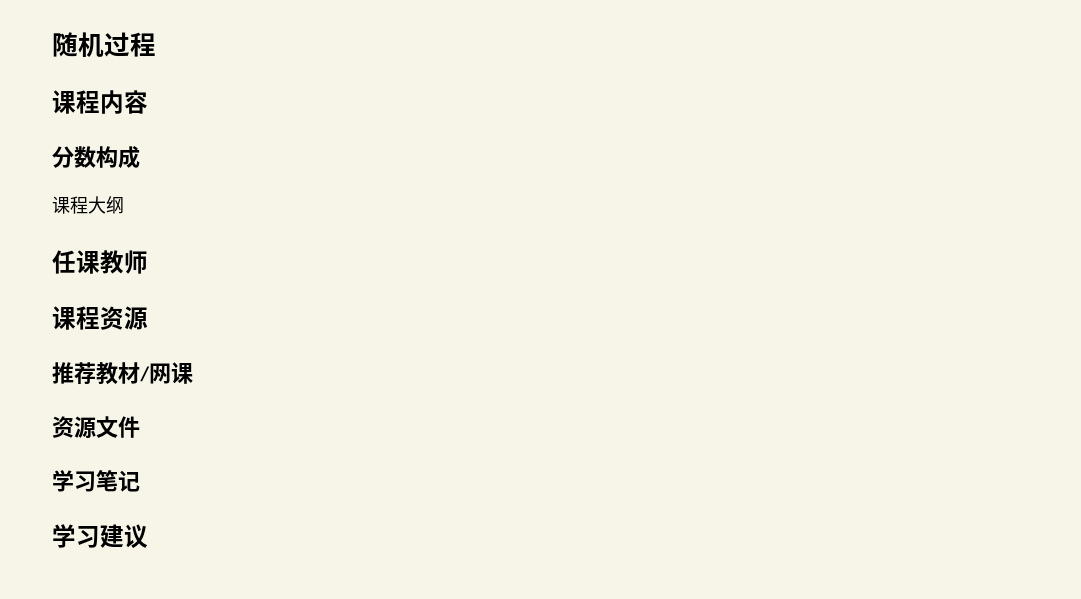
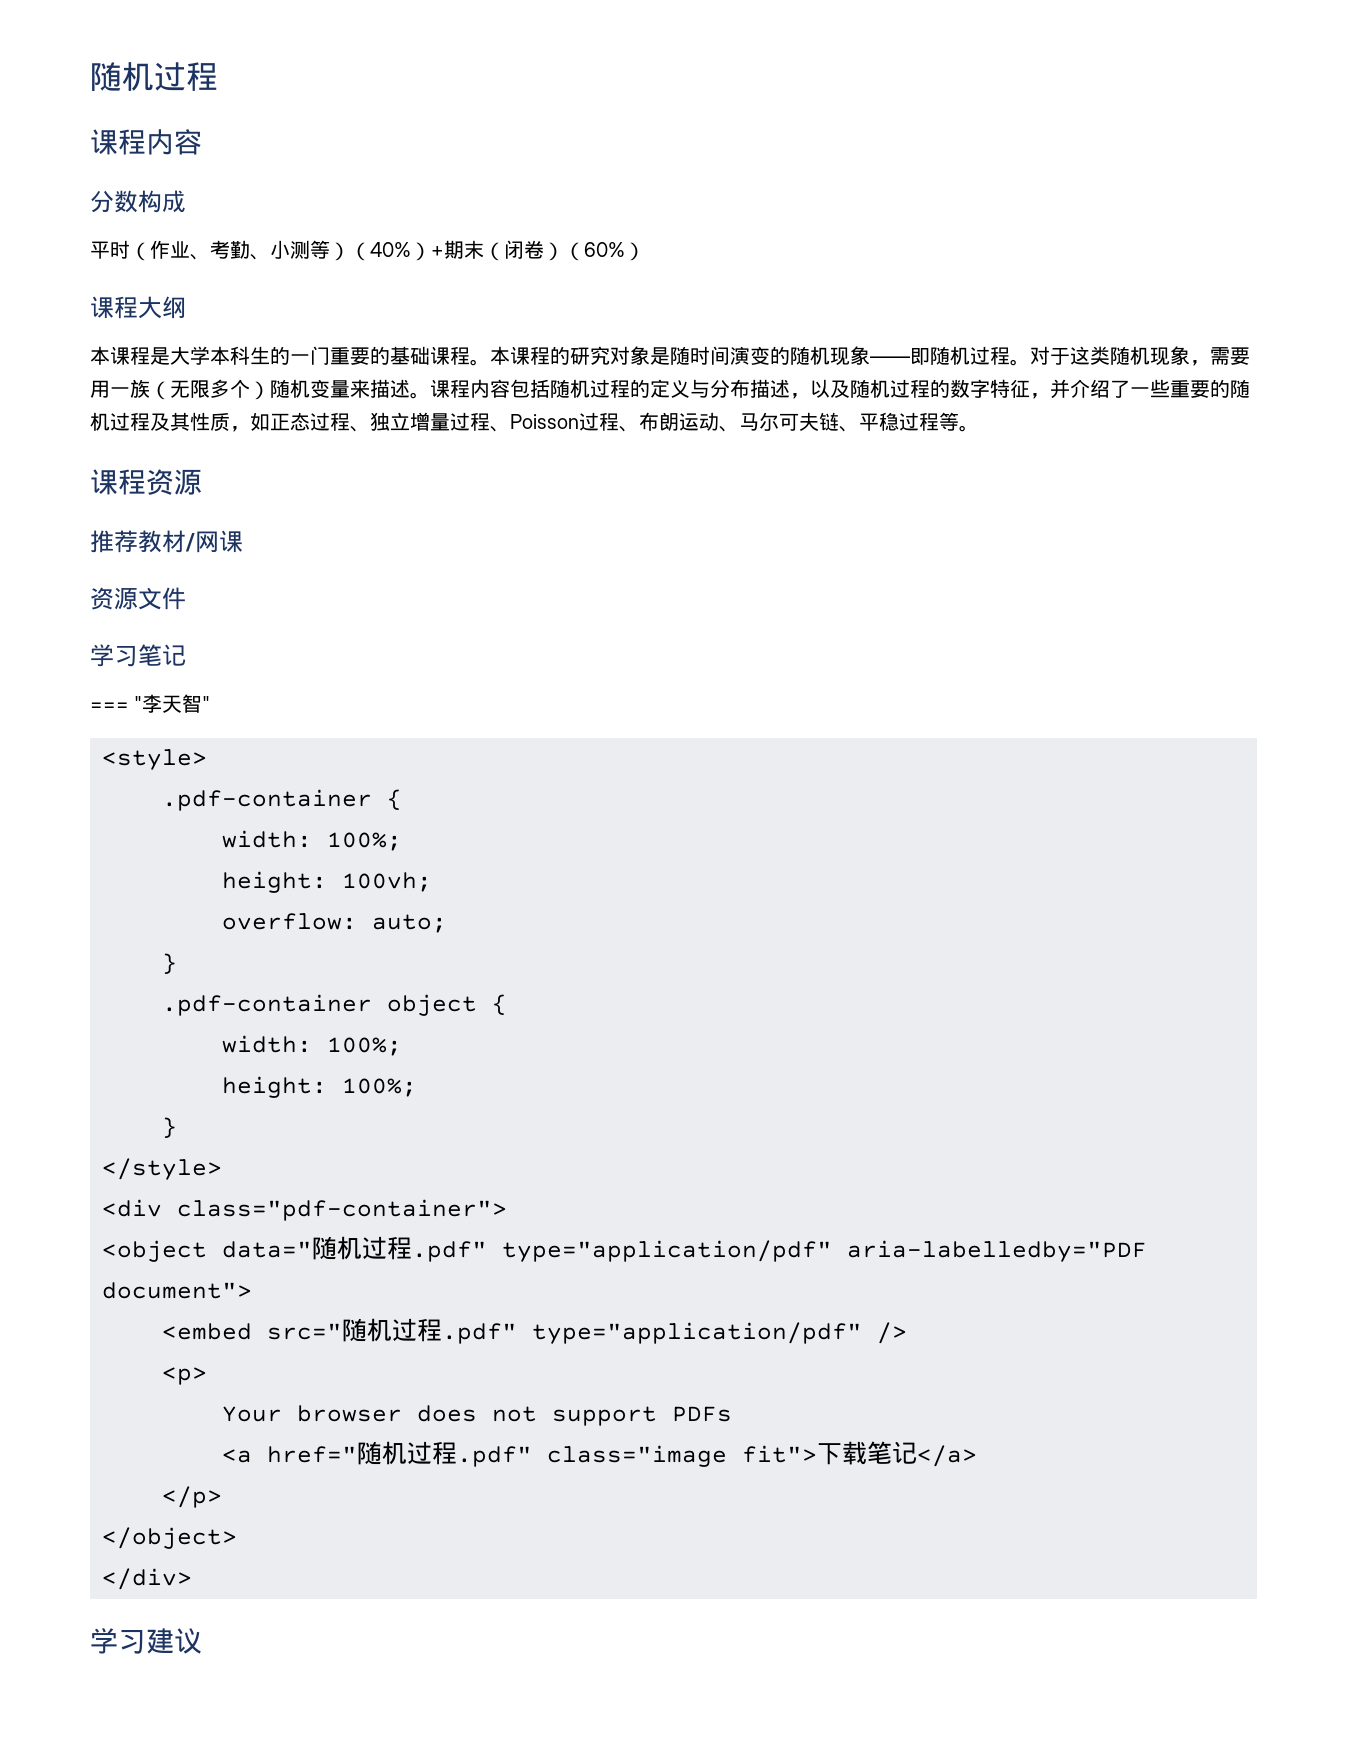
[52,196,124,214] [52,250,148,274] 课程大纲 // 任课教师 -> [90,240,645,261] [90,296,186,319] [90,346,1250,366] [90,379,1250,400] [90,412,979,432] 平时（作业、考勤、小测等）（40%）+期末（闭卷）（60%） // 课程大纲 // 本课程是大学本科生的一门重要的基础课程。本课程的研究对象是随时间演变的随机现象——即随机过程。对于这类随机现象，需要用一族（无限多个）随机变量来描述。课程内容包括随机过程的定义与分布描述，以及随机过程的数字特征，并介绍了一些重要的随机过程及其性质，如正态过程、独立增量过程、Poisson过程、布朗运动、马尔可夫链、平稳过程等。
(140, 481) none -> [90,694,211,713] [102,749,207,770] [162,789,402,811] [222,830,402,851] [222,871,432,893] [222,913,447,933] [162,953,177,974] [162,994,507,1016] [222,1035,402,1056] [222,1076,417,1098] [162,1117,177,1138] [102,1158,222,1180] [102,1199,507,1221] [102,1236,1147,1262] [102,1282,252,1299] [162,1318,907,1344] [162,1367,207,1385] [222,1405,732,1426] [222,1441,977,1467] [162,1486,222,1508] [102,1527,237,1549] [102,1568,192,1590] // === "李天智" // <style> // .pdf-container { // width: 100%; // height: 100vh; // overflow: auto; // } // .pdf-container object { // width: 100%; // height: 100%; // } // </style> // <div class="pdf-container"> // <object data="随机过程.pdf" type="application/pdf" aria-labelledby="PDF document"> // <embed src="随机过程.pdf" type="application/pdf" /> // <p> // Your browser does not support PDFs // <a href="随机过程.pdf" class="image fit">下载笔记</a> // </p> // </object> // </div>

